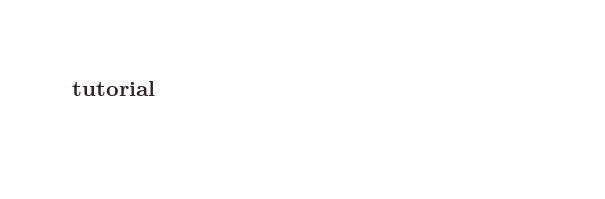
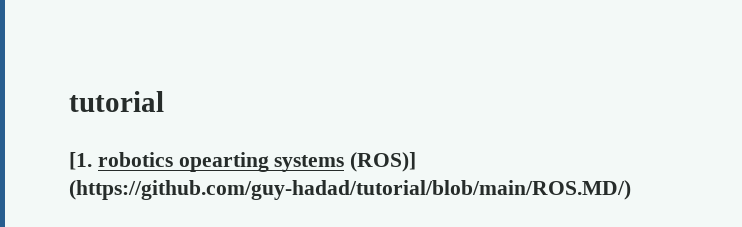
(155, 88) none -> [69,152,417,172] [69,180,631,200] // [1. robotics opearting systems (ROS)] (https://github.com/guy-hadad/tutorial/blob/main/ROS.MD/)

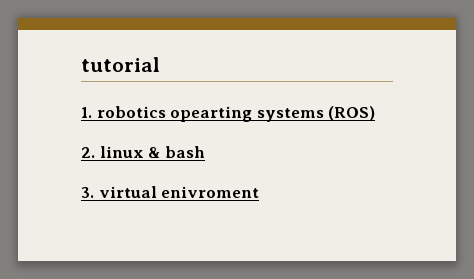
[69,152,92,170] [1. -> [81,107,92,118] 1.
[350,152,417,172] [69,180,631,200] (ROS)] (https://github.com/guy-hadad/tutorial/blob/main/ROS.MD/) -> [328,106,376,121] [81,146,205,158] [81,186,260,198] (ROS) // 2. linux & bash // 3. virtual enivroment

